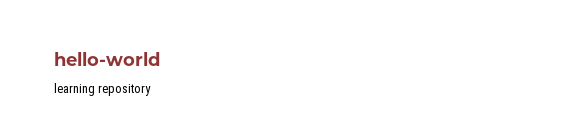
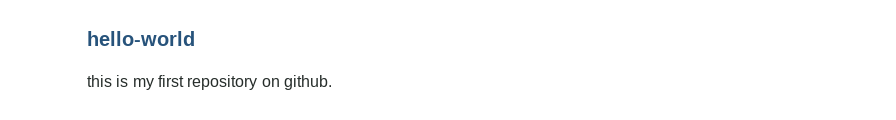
[54,83,152,96] learning repository -> [87,75,332,90] this is my first repository on github.

